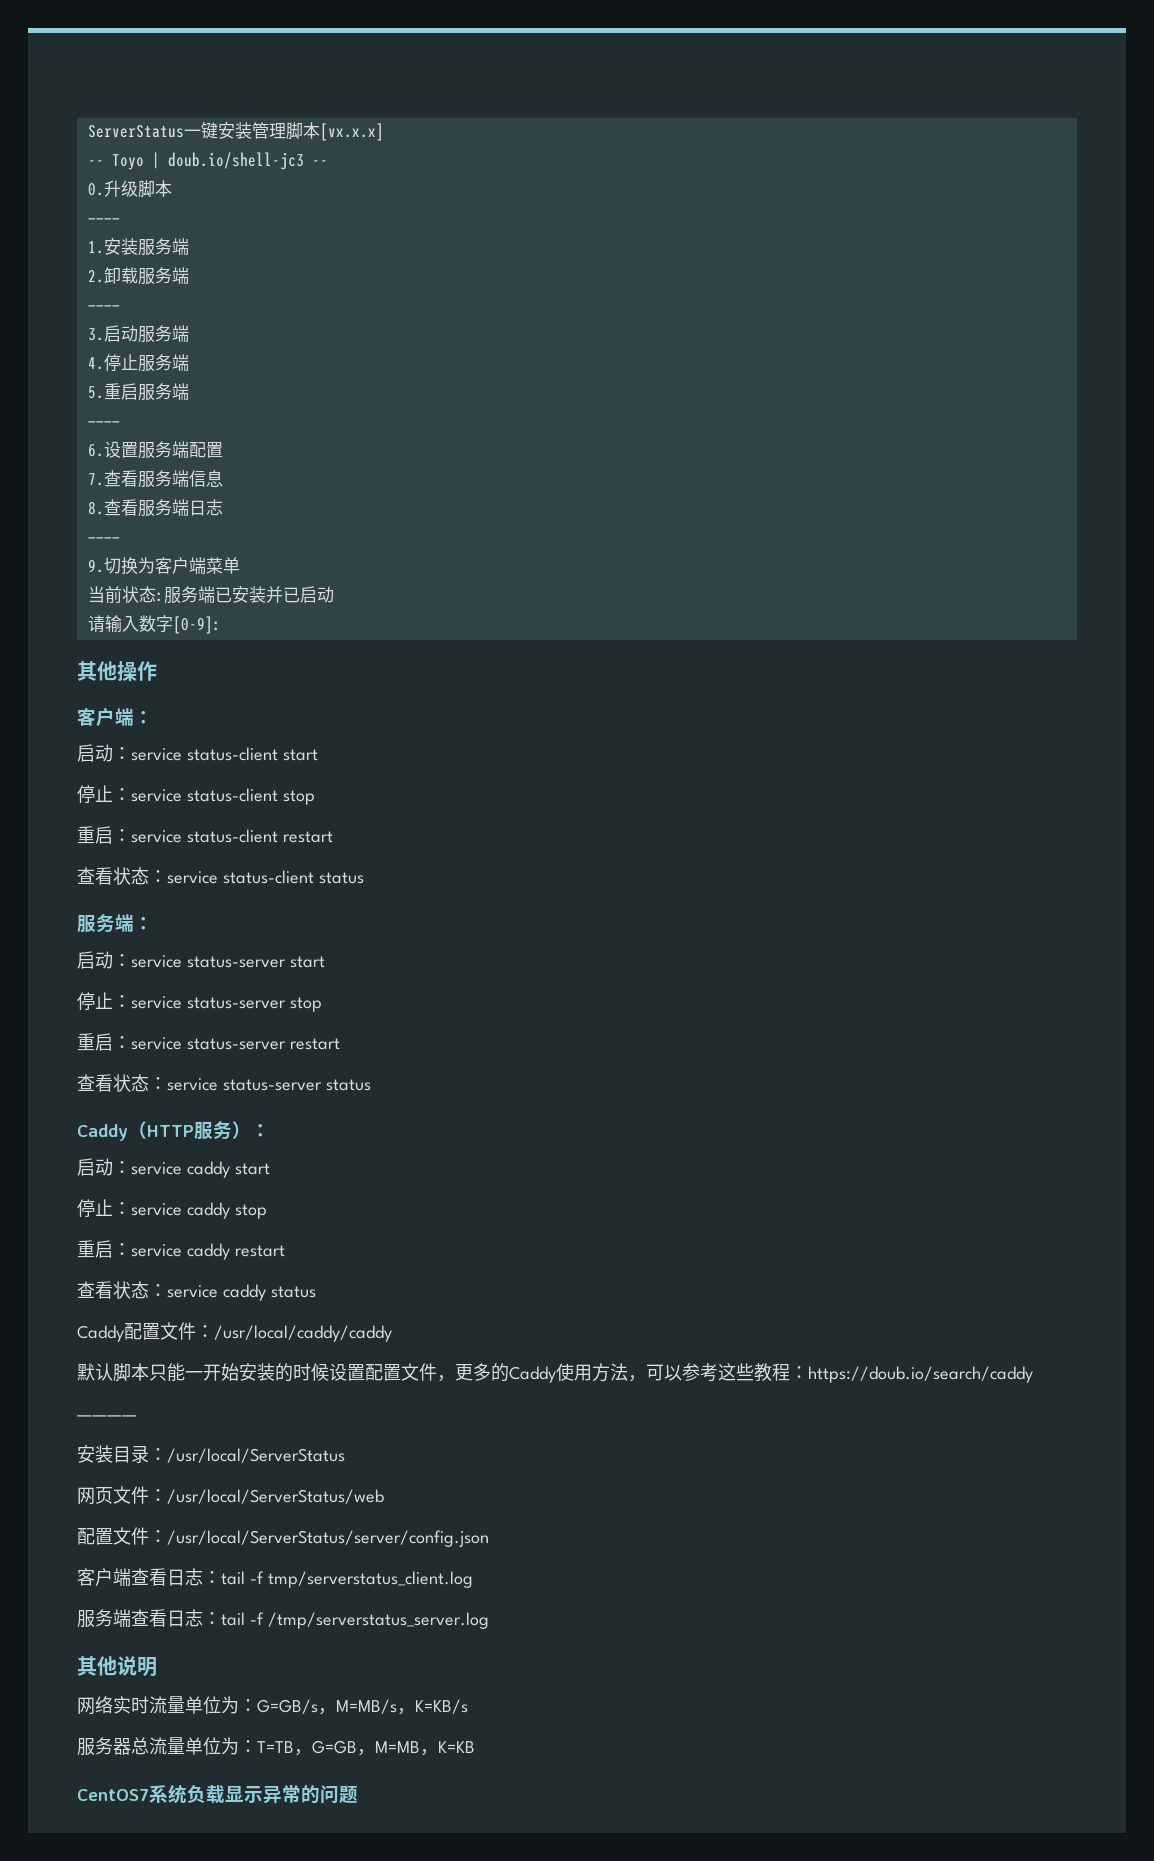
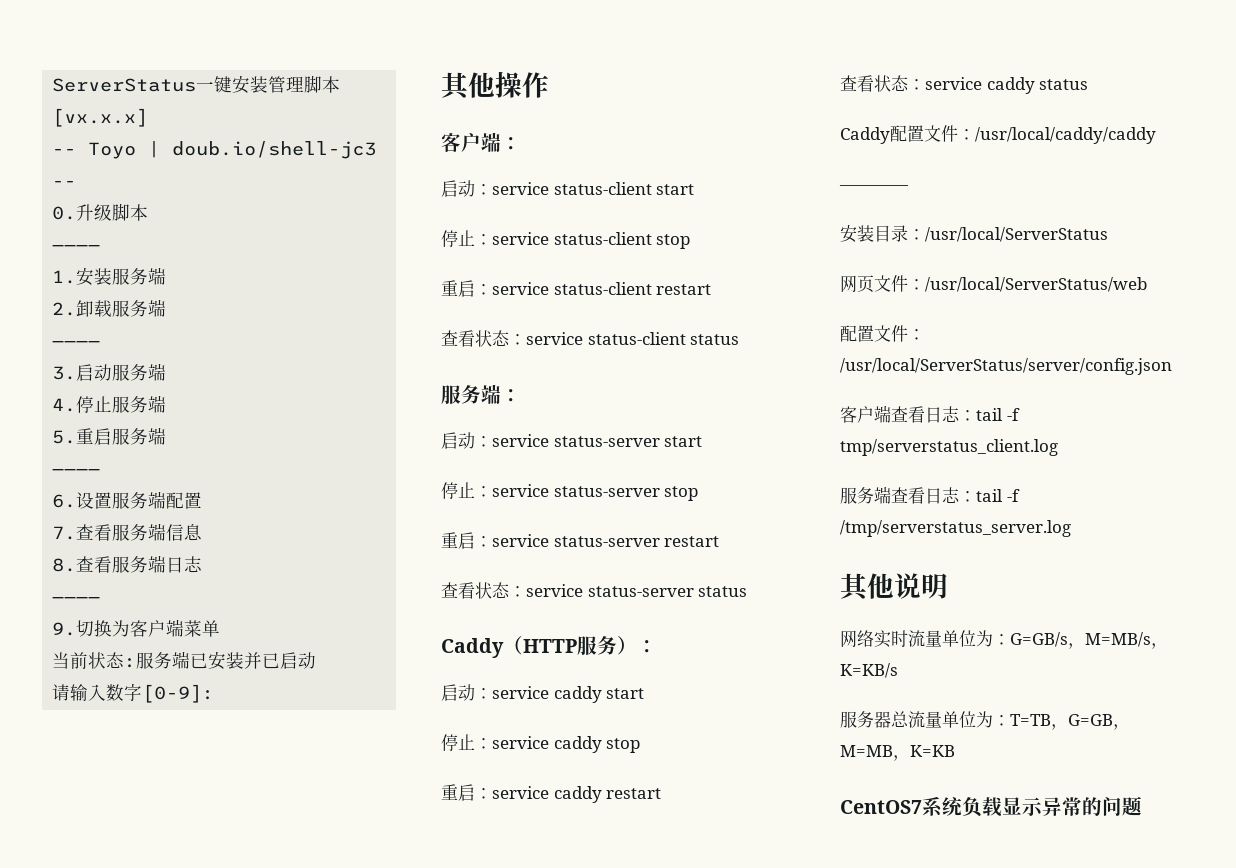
[77,1363,1033,1383] // 默认脚本只能一开始安装的时候设置配置文件，更多的Caddy使用方法，可以参考这些教程：https://doub.io/search/caddy -> (1156, 135) none

